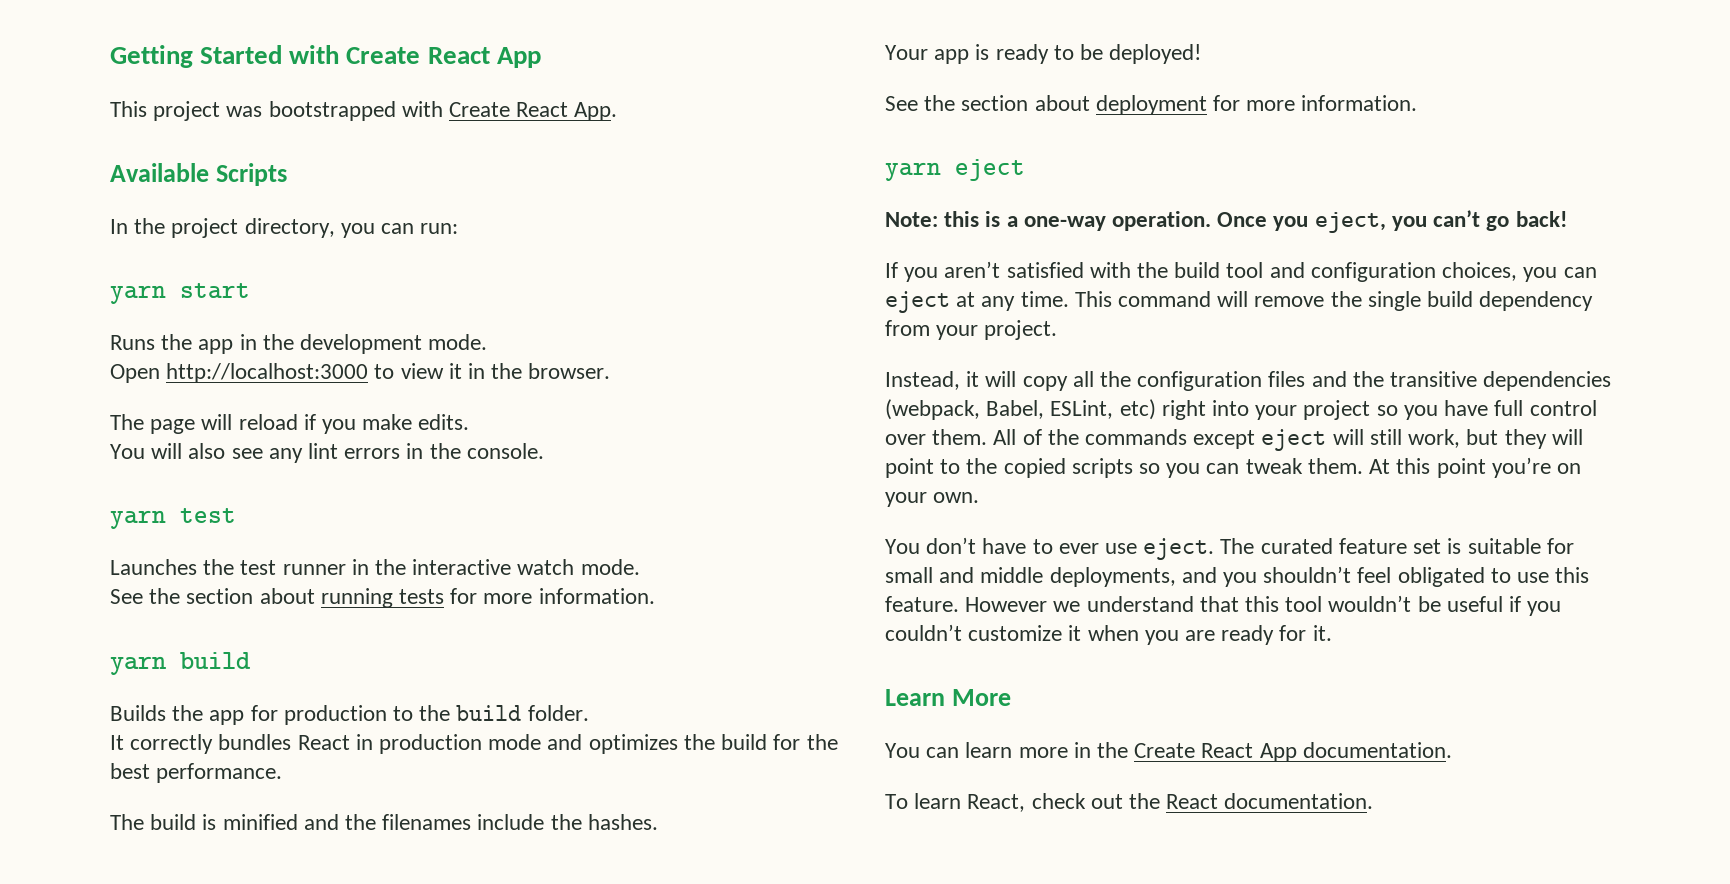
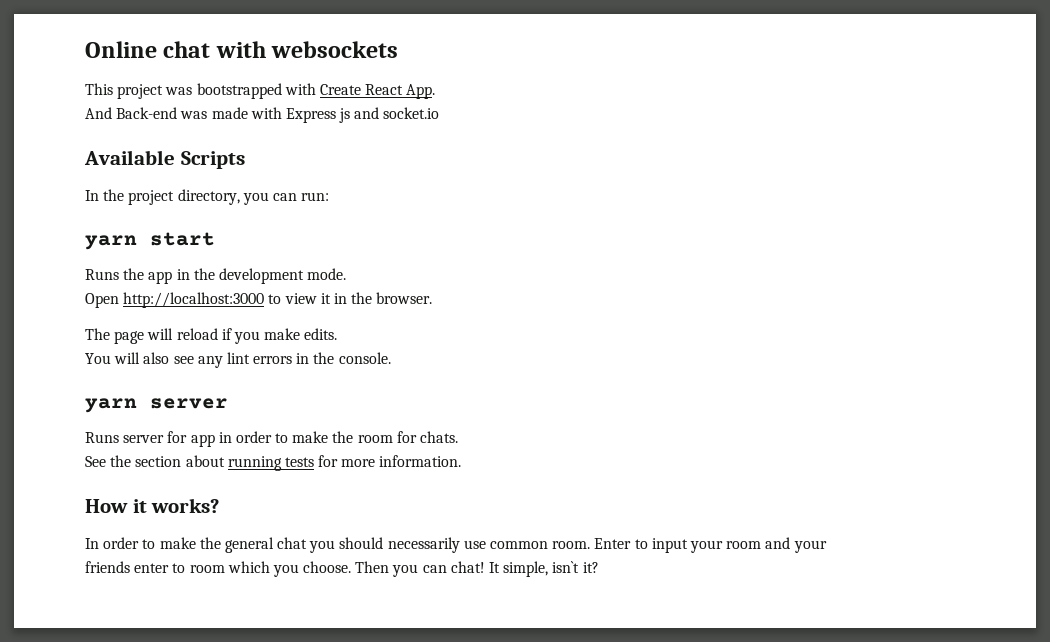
[110,45,541,68] Getting Started with Create React App -> [85,41,399,58] Online chat with websockets
(618, 111) none -> [85,107,440,123] // And Back-end was made with Express js and socket.io
[180,508,236,523] [110,559,640,575] test // Launches the test runner in the interactive watch mode. -> [150,398,228,409] [85,431,459,447] server // Runs server for app in order to make the room for chats.
[110,652,251,675] [110,705,589,725] [110,734,838,754] [110,763,283,783] [110,814,658,830] [885,44,1202,64] [885,95,1418,115] [885,159,1025,181] [885,210,1567,233] [885,261,1597,282] [885,291,1594,313] [885,320,1058,340] [885,371,1612,391] [885,399,1597,420] [885,429,1583,451] [885,457,1581,478] [885,492,980,507] [885,537,1574,560] [885,566,1590,587] [885,595,1562,616] [885,624,1332,645] [885,689,1011,706] [885,742,1452,762] [885,793,1374,812] yarn build // Builds the app for production to the build folder. // It correctly bundles React in production mode and optimizes the build for the best performance. // The build is minified and the filenames include the hashes. // Your app is ready to be deployed! // See the section about deployment for more information. // yarn eject // Note: this is a one-way operation. Once you eject, you can’t go back! // If you aren’t satisfied with the build tool and configuration choices, you can eject at any time. This command will remove the single build dependency from your project. // Instead, it will copy all the configuration files and the transitive dependencies (webpack, Babel, ESLint, etc) right into your project so you have full control over them. All of the commands except eject will still work, but they will point to the copied scripts so you can tweak them. At this point you’re on your own. // You don’t have to ever use eject. The curated feature set is suitable for small and middle deployments, and you shouldn’t feel obligated to use this feature. However we understand that this tool wouldn’t be useful if you couldn’t customize it when you are ready for it. // Learn More // You can learn more in the Create React App documentation. // To learn React, check out the React documentation. -> [85,498,220,513] [85,537,827,553] [85,561,599,577] How it works? // In order to make the general chat you should necessarily use common room. Enter to input your room and your // friends enter to room which you choose. Then you can chat! It simple, isn`t it?

